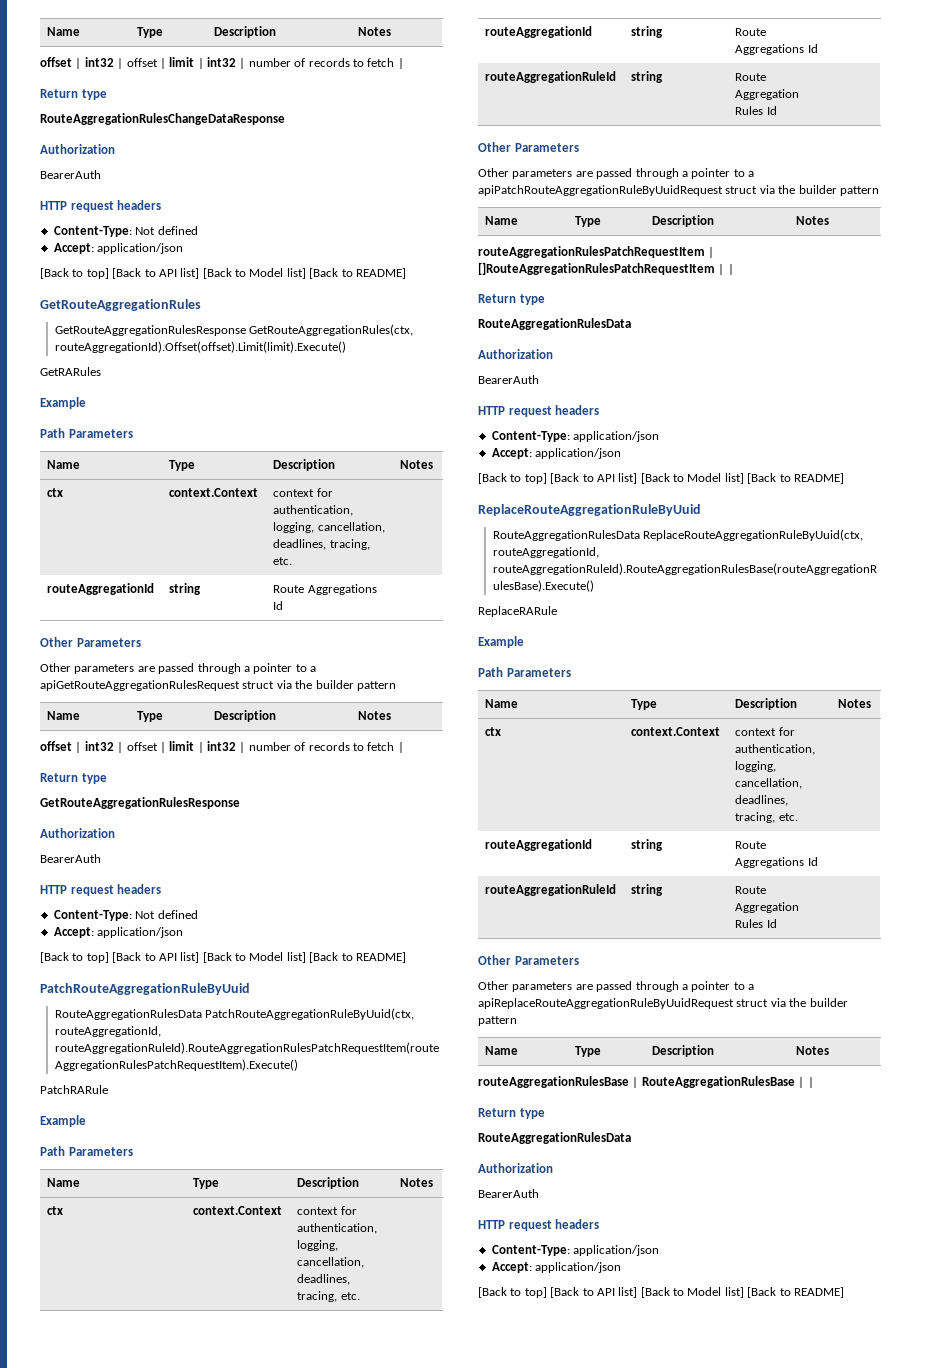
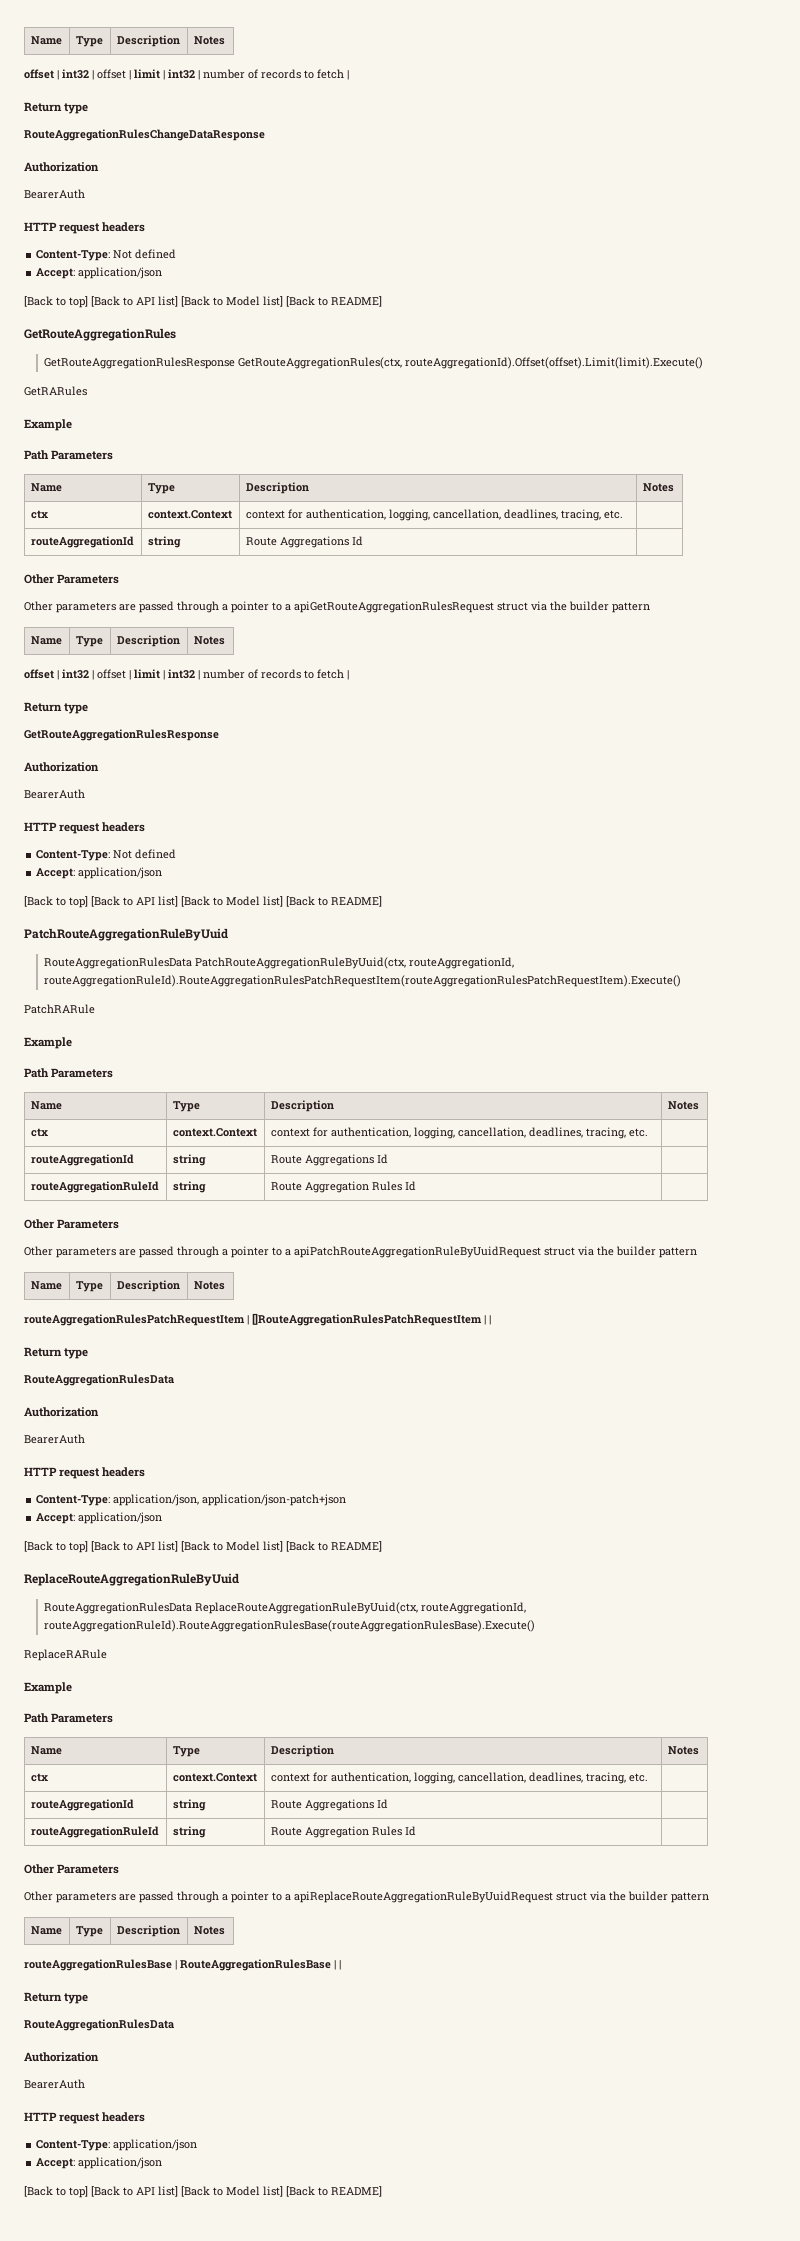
[573,431,660,442] application/json -> [113,1494,347,1506] application/json, application/json-patch+json

